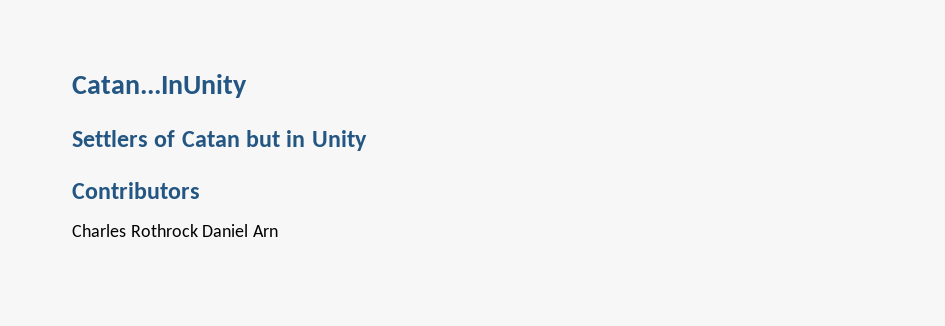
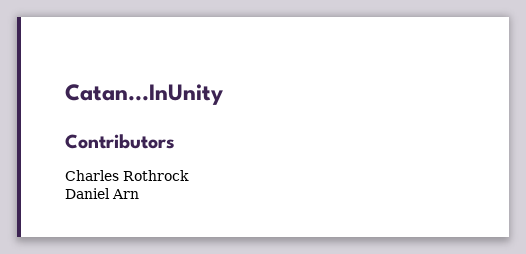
[72,130,367,151] // Settlers of Catan but in Unity -> (223, 94) none
(198, 230) none -> (189, 175) //

